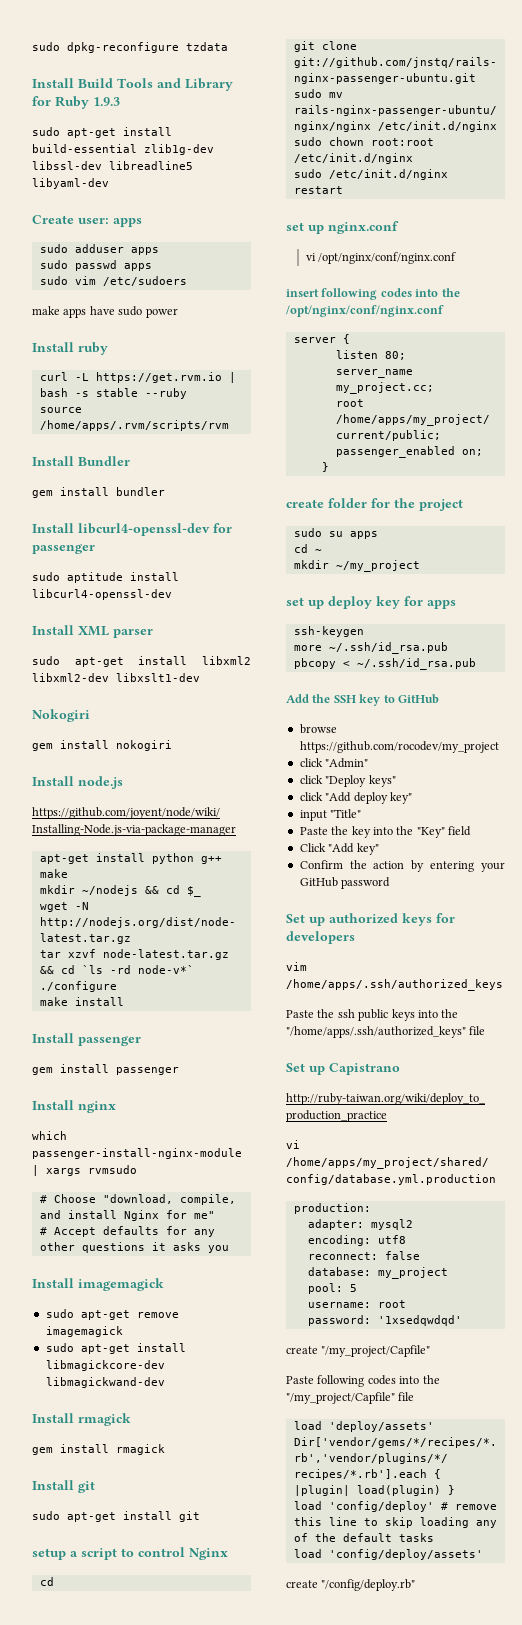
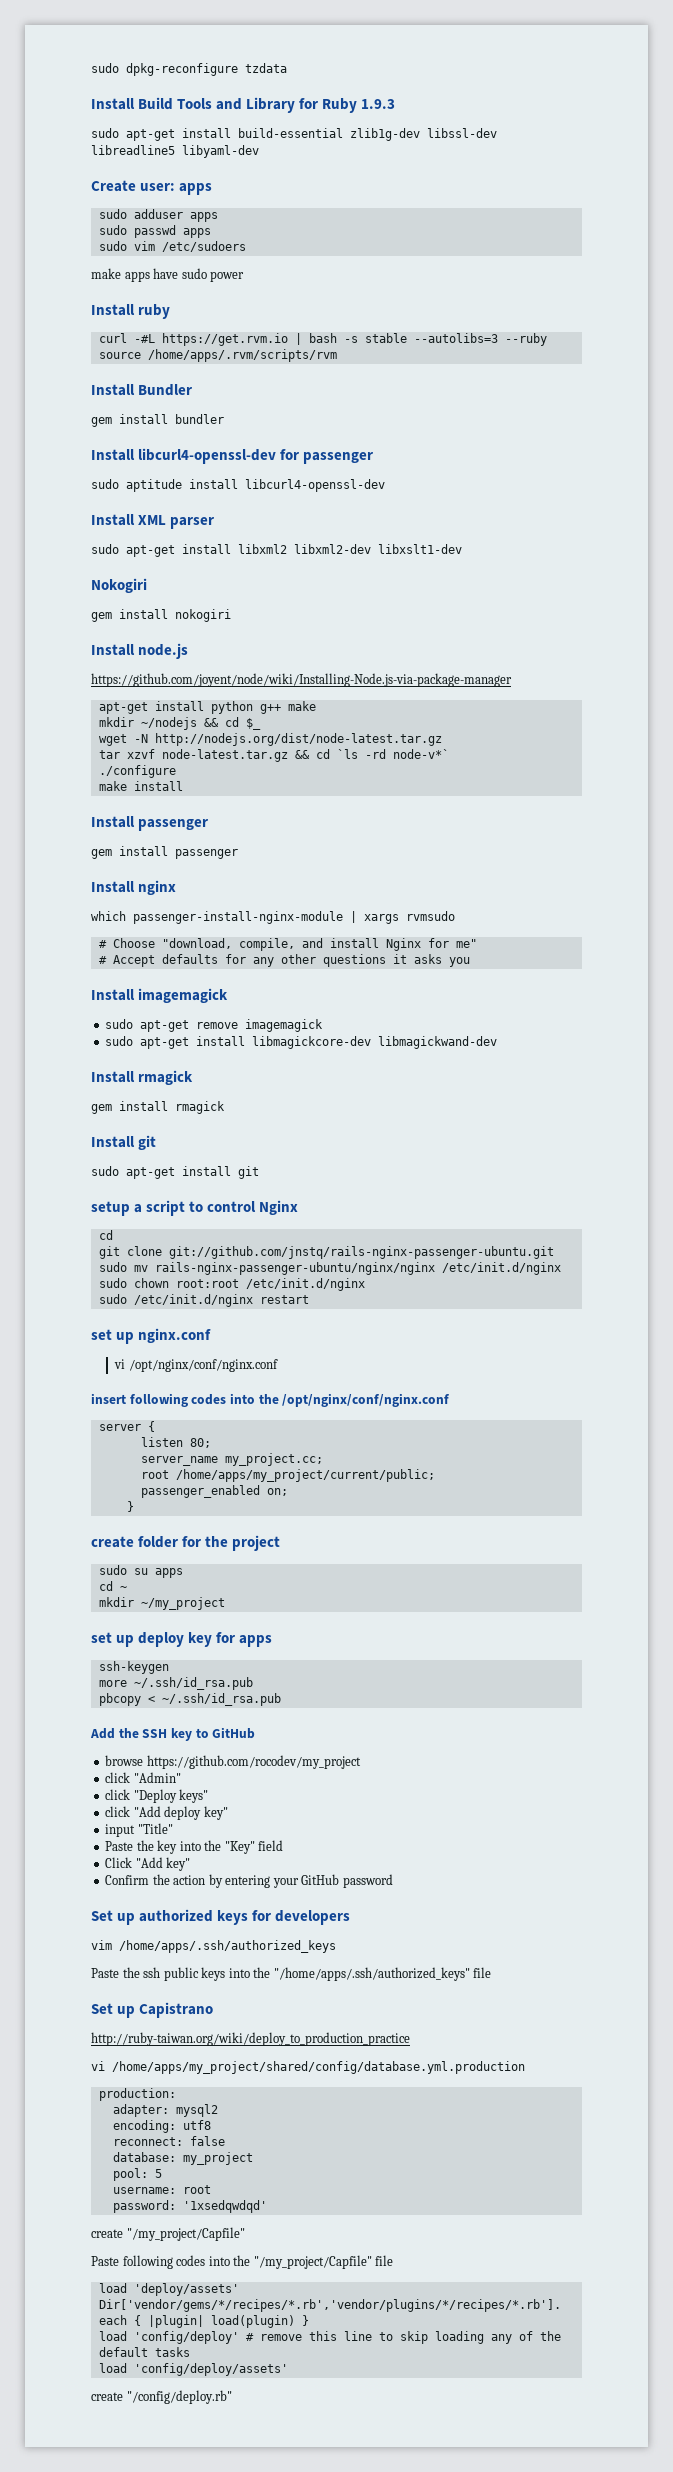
[74,373,89,381] -L -> [133,334,155,343] -#L
(138, 392) none -> [413,333,498,343] --autolibs=3

